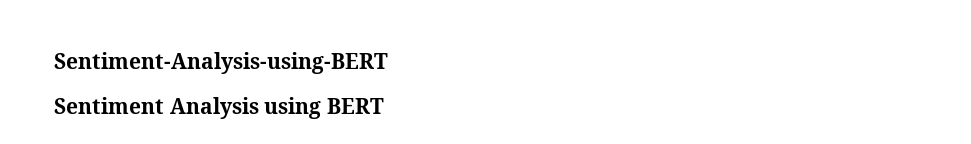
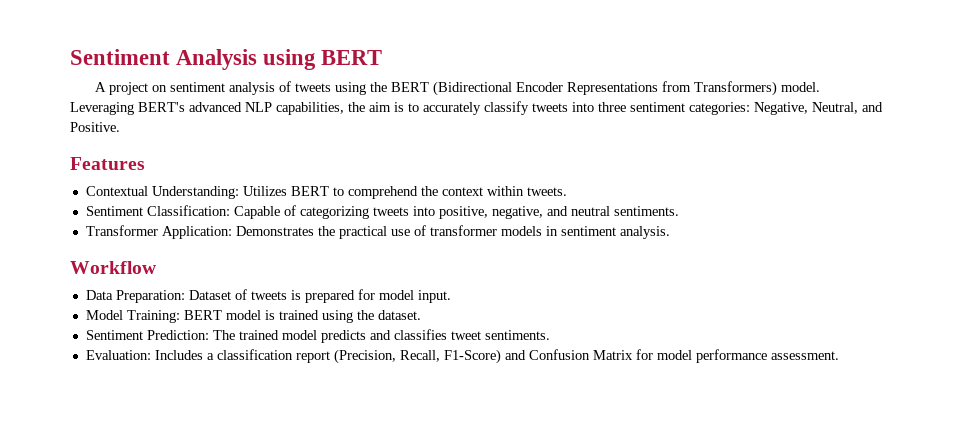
[54,52,388,74] Sentiment-Analysis-using-BERT // -> (70, 57) none
(385, 106) none -> [95,81,821,96] [70,101,883,115] [70,122,120,132] [70,157,145,170] [85,186,567,199] [85,205,679,219] [85,225,670,239] [70,261,156,274] [85,289,451,303] [85,310,421,323] [85,329,550,343] [85,349,839,364] // A project on sentiment analysis of tweets using the BERT (Bidirectional Encoder Representations from Transformers) model. Leveraging BERT's advanced NLP capabilities, the aim is to accurately classify tweets into three sentiment categories: Negative, Neutral, and Positive. // Features // Contextual Understanding: Utilizes BERT to comprehend the context within tweets. // Sentiment Classification: Capable of categorizing tweets into positive, negative, and neutral sentiments. // Transformer Application: Demonstrates the practical use of transformer models in sentiment analysis. // Workflow // Data Preparation: Dataset of tweets is prepared for model input. // Model Training: BERT model is trained using the dataset. // Sentiment Prediction: The trained model predicts and classifies tweet sentiments. // Evaluation: Includes a classification report (Precision, Recall, F1-Score) and Confusion Matrix for model performance assessment.

